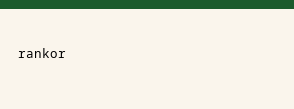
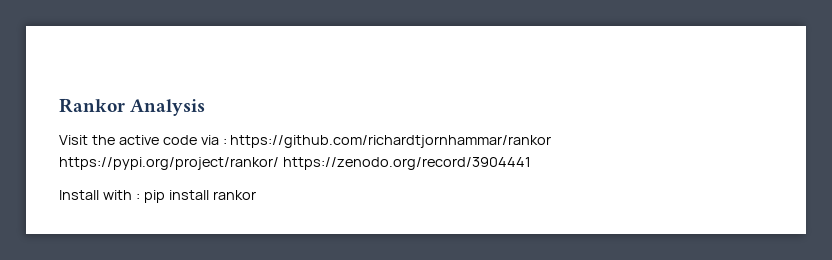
(18, 53) none -> [59,98,206,116] [59,135,552,148] [59,157,531,170] [59,190,209,203] Rankor Analysis // Visit the active code via : https://github.com/richardtjornhammar/rankor https://pypi.org/project/rankor/ https://zenodo.org/record/3904441 // Install with : pip install

